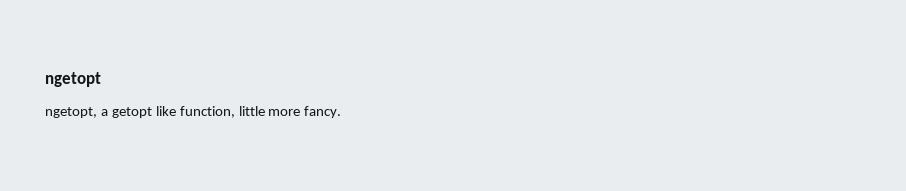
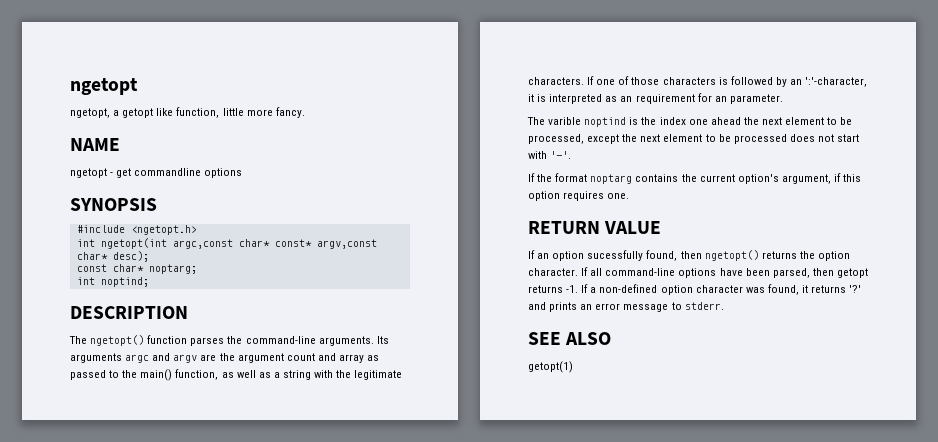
(342, 112) none -> [70,138,120,151] [70,168,243,178] [70,198,157,211] [76,225,197,235] [76,238,377,249] [76,251,149,262] [76,264,197,274] [76,277,149,287] [70,306,188,319] [69,335,389,346] [70,353,380,363] [70,369,403,381] [528,76,868,87] [528,93,783,104] [527,117,853,127] [528,134,860,144] [528,151,572,159] [528,173,862,184] [528,191,630,201] [528,221,662,234] [528,250,850,261] [528,267,868,278] [528,284,862,295] [528,302,724,312] [528,332,612,345] [528,361,573,373] // NAME // ngetopt - get commandline options // SYNOPSIS // #include <ngetopt.h> // int ngetopt(int argc,const char* const* argv,const char* desc); // const char* noptarg; // int noptind; // DESCRIPTION // The ngetopt() function parses the command-line arguments. Its arguments argc and argv are the argument count and array as passed to the main() function, as well as a string with the legitimate characters. If one of those characters is followed by an ':'-character, it is interpreted as an requirement for an parameter. // The varible noptind is the index one ahead the next element to be processed, except the next element to be processed does not start with '-'. // If the format noptarg contains the current option's argument, if this option requires one. // RETURN VALUE // If an option sucessfully found, then ngetopt() returns the option character. If all command-line options have been parsed, then getopt returns -1. If a non-defined option character was found, it returns '?' and prints an error message to stderr. // SEE ALSO // getopt(1)

